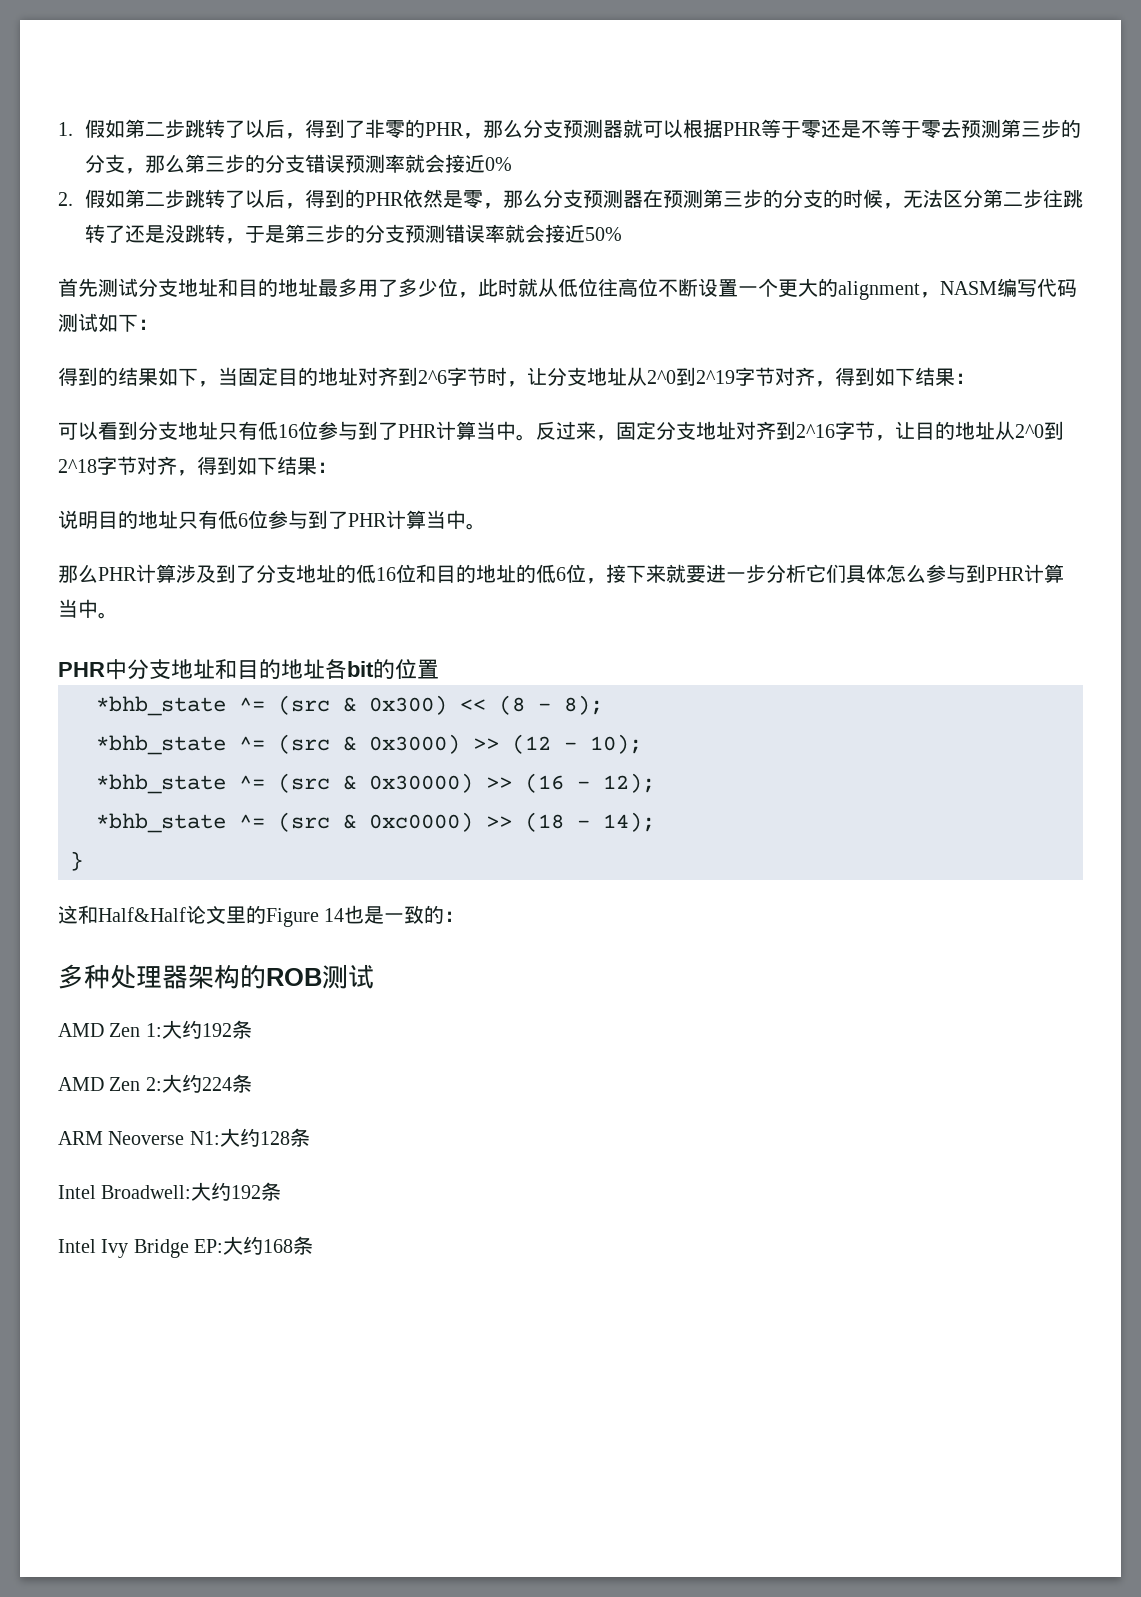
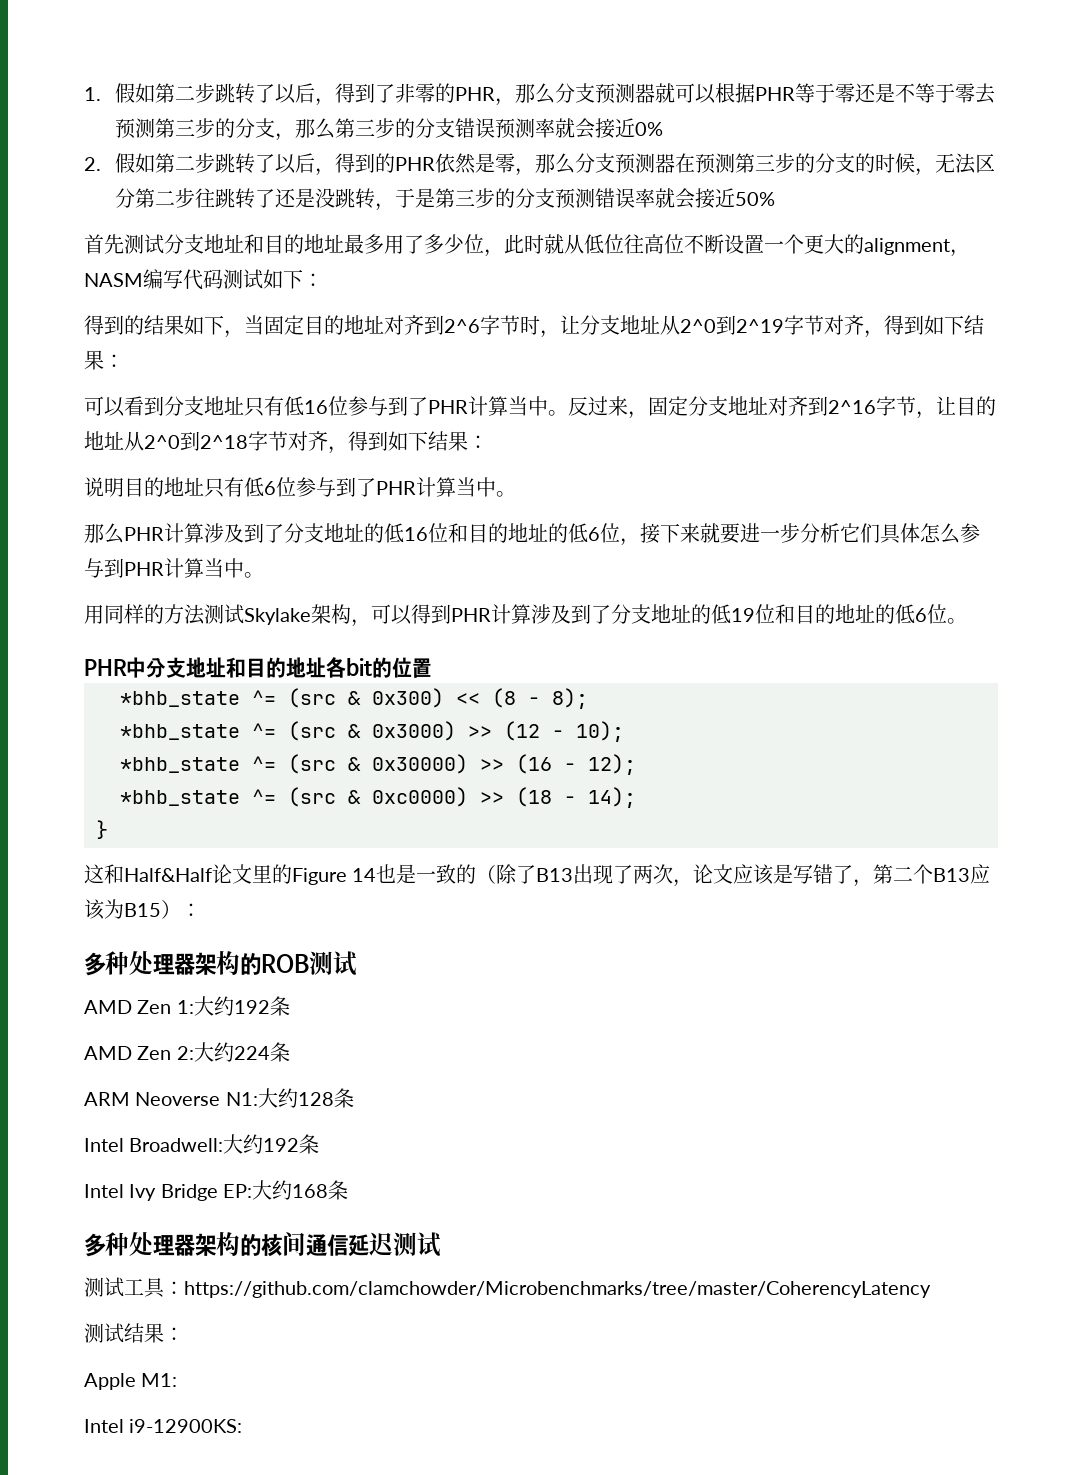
(118, 615) none -> [84,604,967,627] // 用同样的方法测试Skylake架构，可以得到PHR计算涉及到了分支地址的低19位和目的地址的低6位。
(445, 914) none -> [476,864,991,887] [84,899,181,920] （除了B13出现了两次，论文应该是写错了，第二个B13应该为B15）
(314, 1245) none -> [84,1232,441,1257] [84,1277,931,1298] [84,1323,184,1343] [84,1373,178,1390] [84,1419,243,1433] // 多种处理器架构的核间通信延迟测试 // 测试工具：https://github.com/clamchowder/Microbenchmarks/tree/master/CoherencyLatency // 测试结果： // Apple M1: // Intel i9-12900KS:

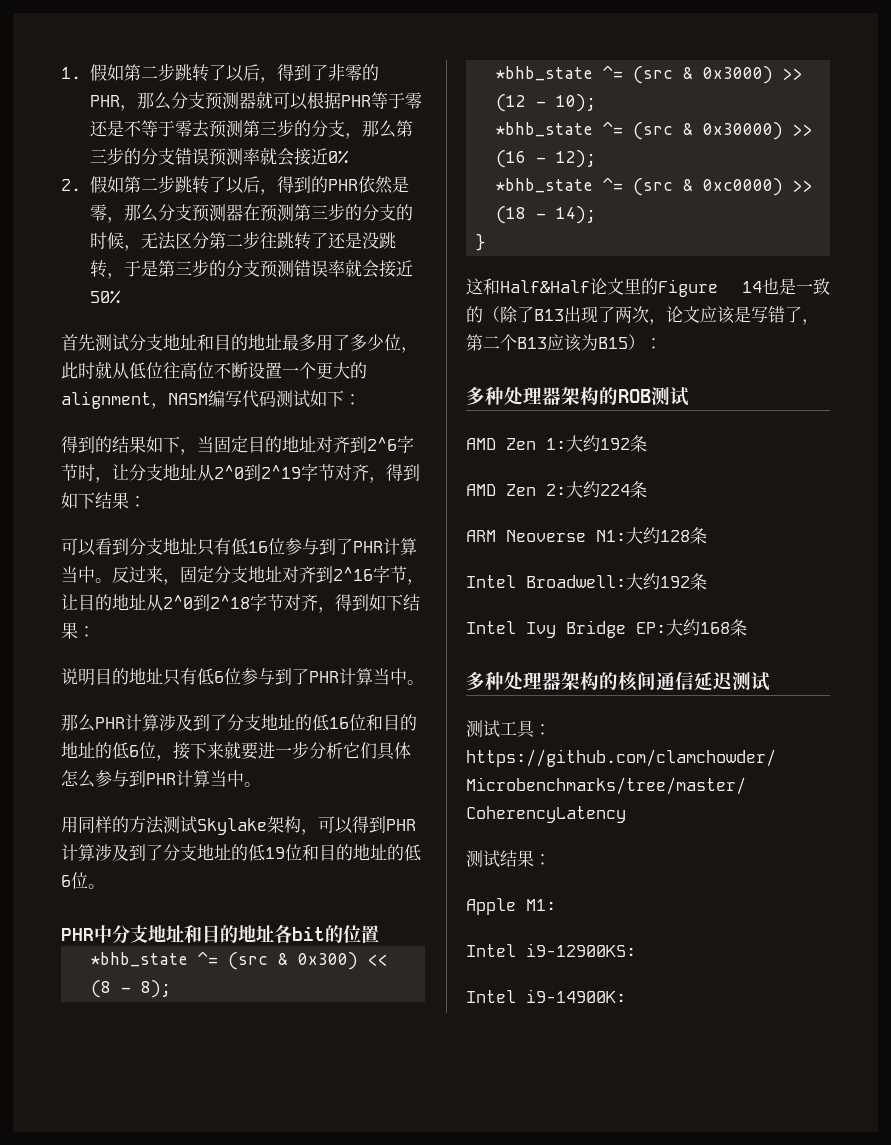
(243, 1426) none -> [466,989,626,1003] // Intel i9-14900K:

